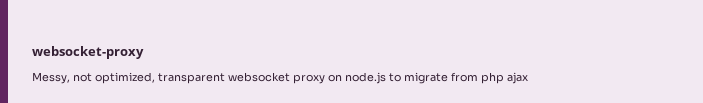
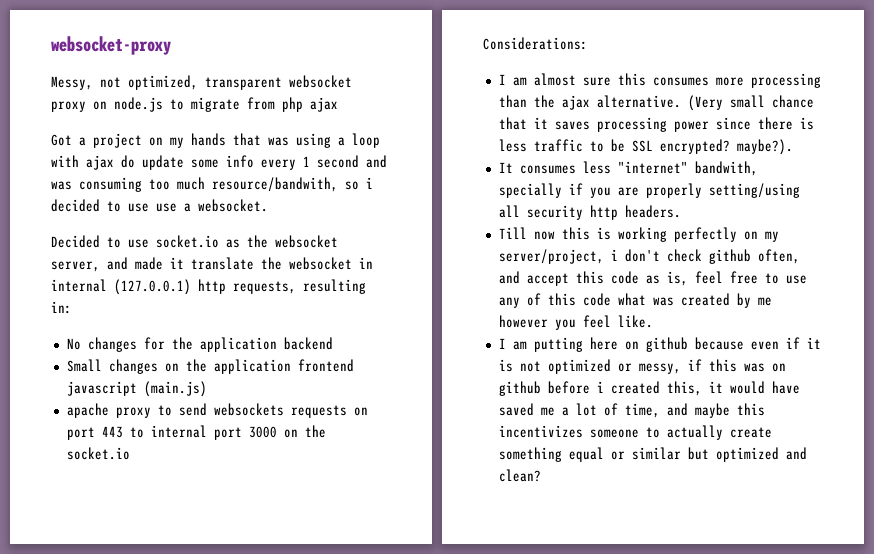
(528, 78) none -> [51,133,380,148] [51,155,387,170] [51,177,373,192] [51,199,268,212] [51,235,338,248] [51,257,373,272] [51,279,366,295] [51,301,72,314] [66,337,333,352] [66,359,354,374] [66,381,207,397] [66,403,368,418] [66,425,326,440] [66,447,130,460] [483,37,588,50] [498,73,821,88] [498,95,814,111] [498,117,814,132] [498,139,793,155] [498,161,758,176] [498,183,800,198] [498,205,681,220] [498,227,779,242] [498,249,800,264] [498,271,807,286] [498,293,772,308] [498,315,653,330] [498,337,821,352] [498,359,786,374] [498,381,800,396] [498,403,765,418] [498,425,772,440] [498,447,807,462] [498,469,541,482] // Got a project on my hands that was using a loop with ajax do update some info every 1 second and was consuming too much resource/bandwith, so i decided to use use a websocket. // Decided to use socket.io as the websocket server, and made it translate the websocket in internal (127.0.0.1) http requests, resulting in: // No changes for the application backend // Small changes on the application frontend javascript (main.js) // apache proxy to send websockets requests on port 443 to internal port 3000 on the socket.io // Considerations: // I am almost sure this consumes more processing than the ajax alternative. (Very small chance that it saves processing power since there is less traffic to be SSL encrypted? maybe?). // It consumes less "internet" bandwith, specially if you are properly setting/using all security http headers. // Till now this is working perfectly on my server/project, i don't check github often, and accept this code as is, feel free to use any of this code what was created by me however you feel like. // I am putting here on github because even if it is not optimized or messy, if this was on github before i created this, it would have saved me a lot of time, and maybe this incentivizes someone to actually create something equal or similar but optimized and clean?

